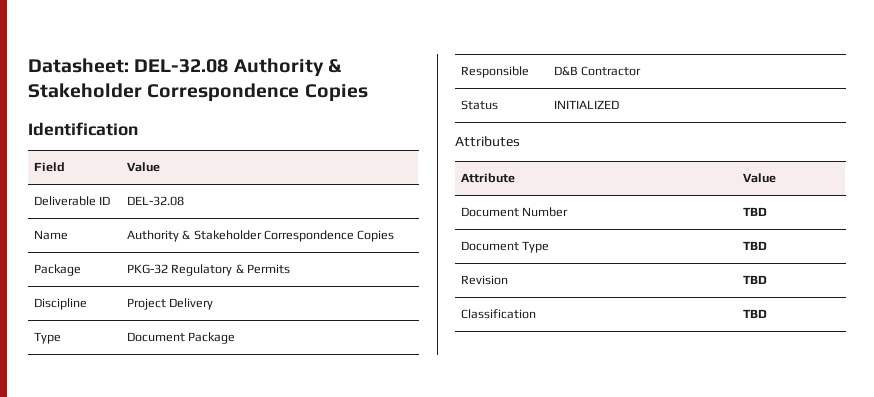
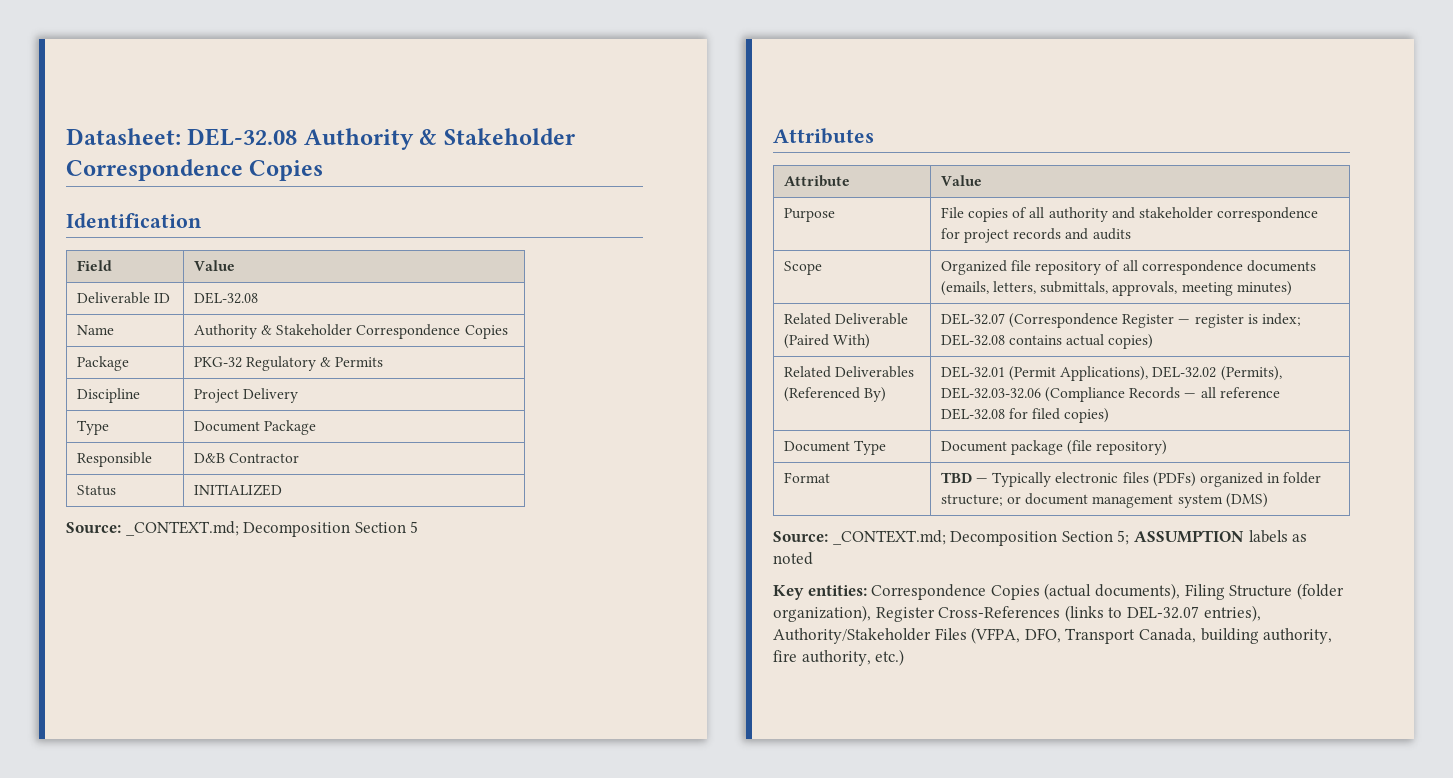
[455,136,520,147] [460,173,515,183] [742,173,776,183] [460,207,569,217] [742,207,767,216] [460,241,550,253] [742,241,767,250] [460,275,508,285] [742,275,767,284] [460,309,536,319] [742,309,767,318] Attributes // Attribute | Value // Document Number | TBD // Document Type | TBD // Revision | TBD // Classification | TBD -> [66,521,419,537] [773,128,874,144] [783,175,850,187] [940,175,982,186] [783,208,835,222] [940,207,1319,222] [940,228,1131,243] [783,261,822,275] [940,260,1316,275] [940,281,1292,296] [783,313,909,325] [783,334,871,349] [940,313,1301,328] [940,334,1154,349] [783,366,915,378] [783,387,887,402] [940,366,1282,381] [940,387,1280,402] [940,408,1110,423] [783,440,887,455] [940,440,1168,455] [783,472,830,483] [940,472,1322,487] [940,493,1268,508] [773,530,1308,546] [773,552,813,565] [773,583,1344,600] [773,605,1261,622] [773,627,1333,644] [773,649,905,666] Source: _CONTEXT.md; Decomposition Section 5 // Attributes // Attribute | Value // Purpose | File copies of all authority and stakeholder correspondence for project records and audits // Scope | Organized file repository of all correspondence documents (emails, letters, submittals, approvals, meeting minutes) // Related Deliverable (Paired With) | DEL-32.07 (Correspondence Register — register is index; DEL-32.08 contains actual copies) // Related Deliverables (Referenced By) | DEL-32.01 (Permit Applications), DEL-32.02 (Permits), DEL-32.03-32.06 (Compliance Records — all reference DEL-32.08 for filed copies) // Document Type | Document package (file repository) // Format | TBD — Typically electronic files (PDFs) organized in folder structure; or document management system (DMS) // Source: _CONTEXT.md; Decomposition Section 5; ASSUMPTION labels as noted // Key entities: Correspondence Copies (actual documents), Filing Structure (folder organization), Register Cross-References (links to DEL-32.07 entries), Authority/Stakeholder Files (VFPA, DFO, Transport Canada, building authority, fire authority, etc.)

